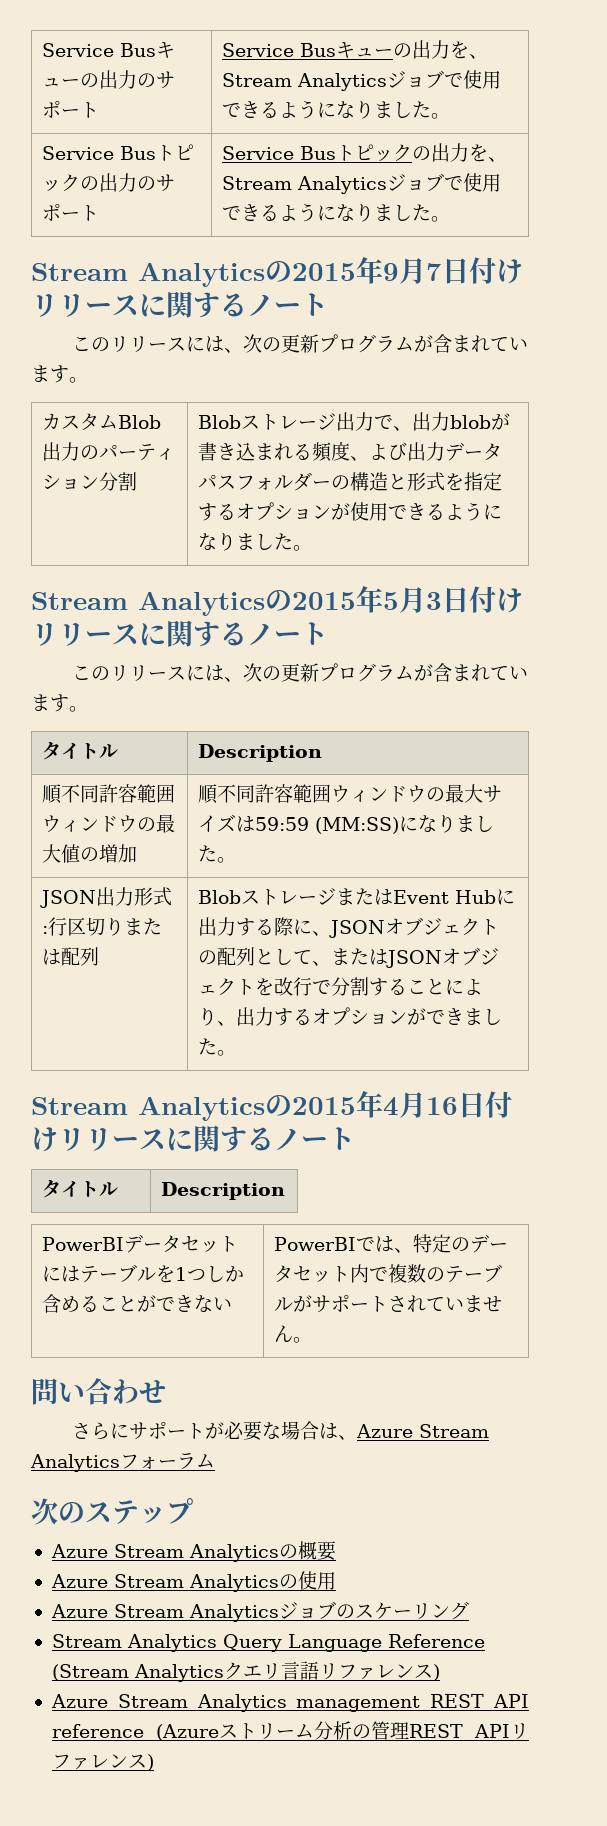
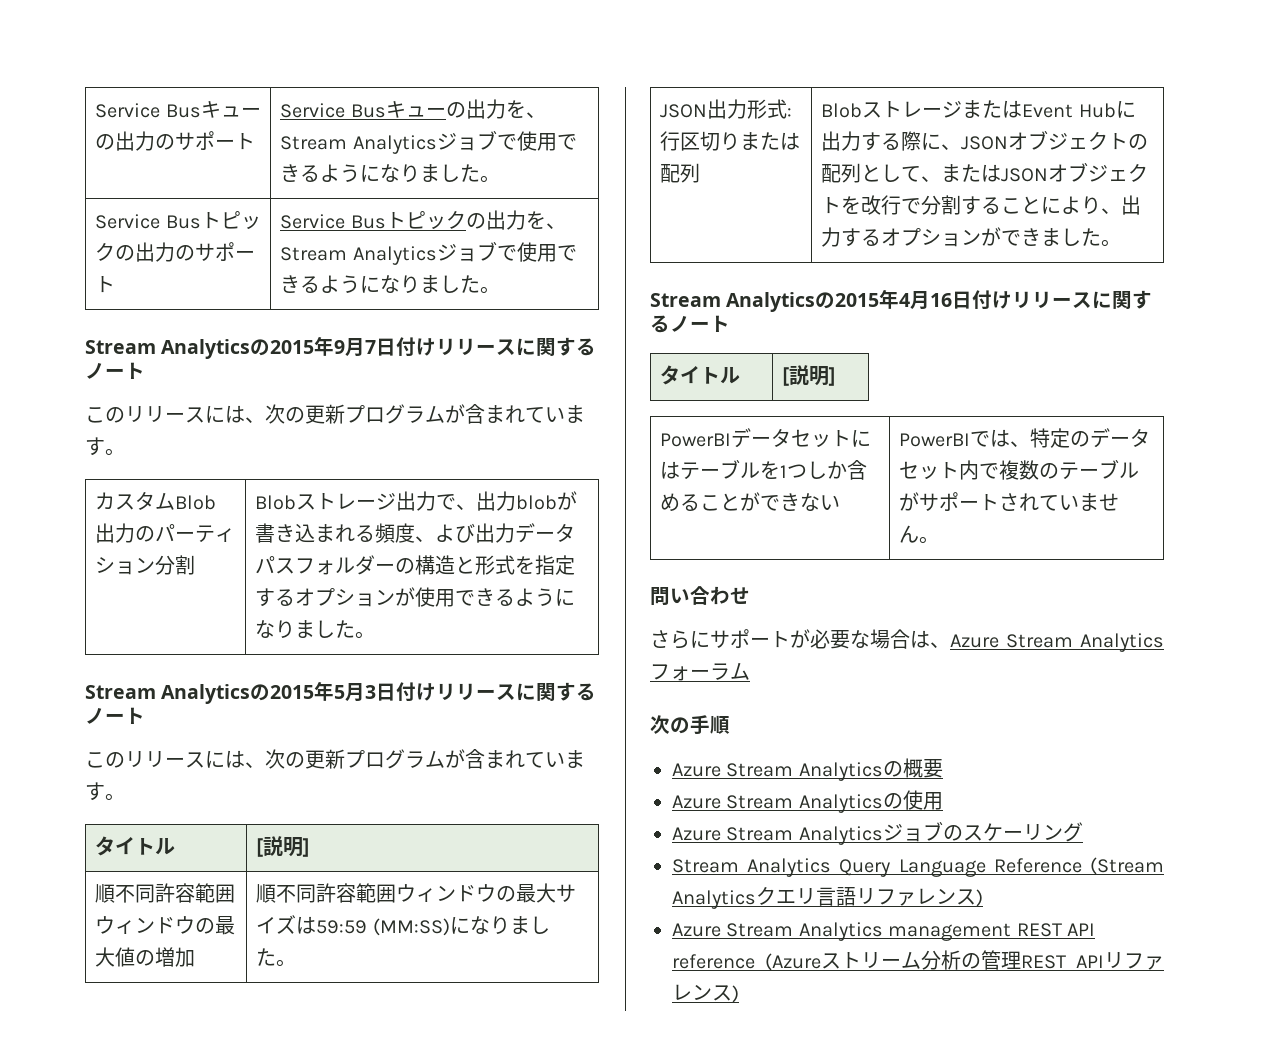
[198,744,323,762] Description -> [256,836,311,857] [説明]
[161,1182,286,1200] Description -> [782,365,837,386] [説明]
[85,1498,193,1524] ステップ -> [690,715,730,735] 手順

